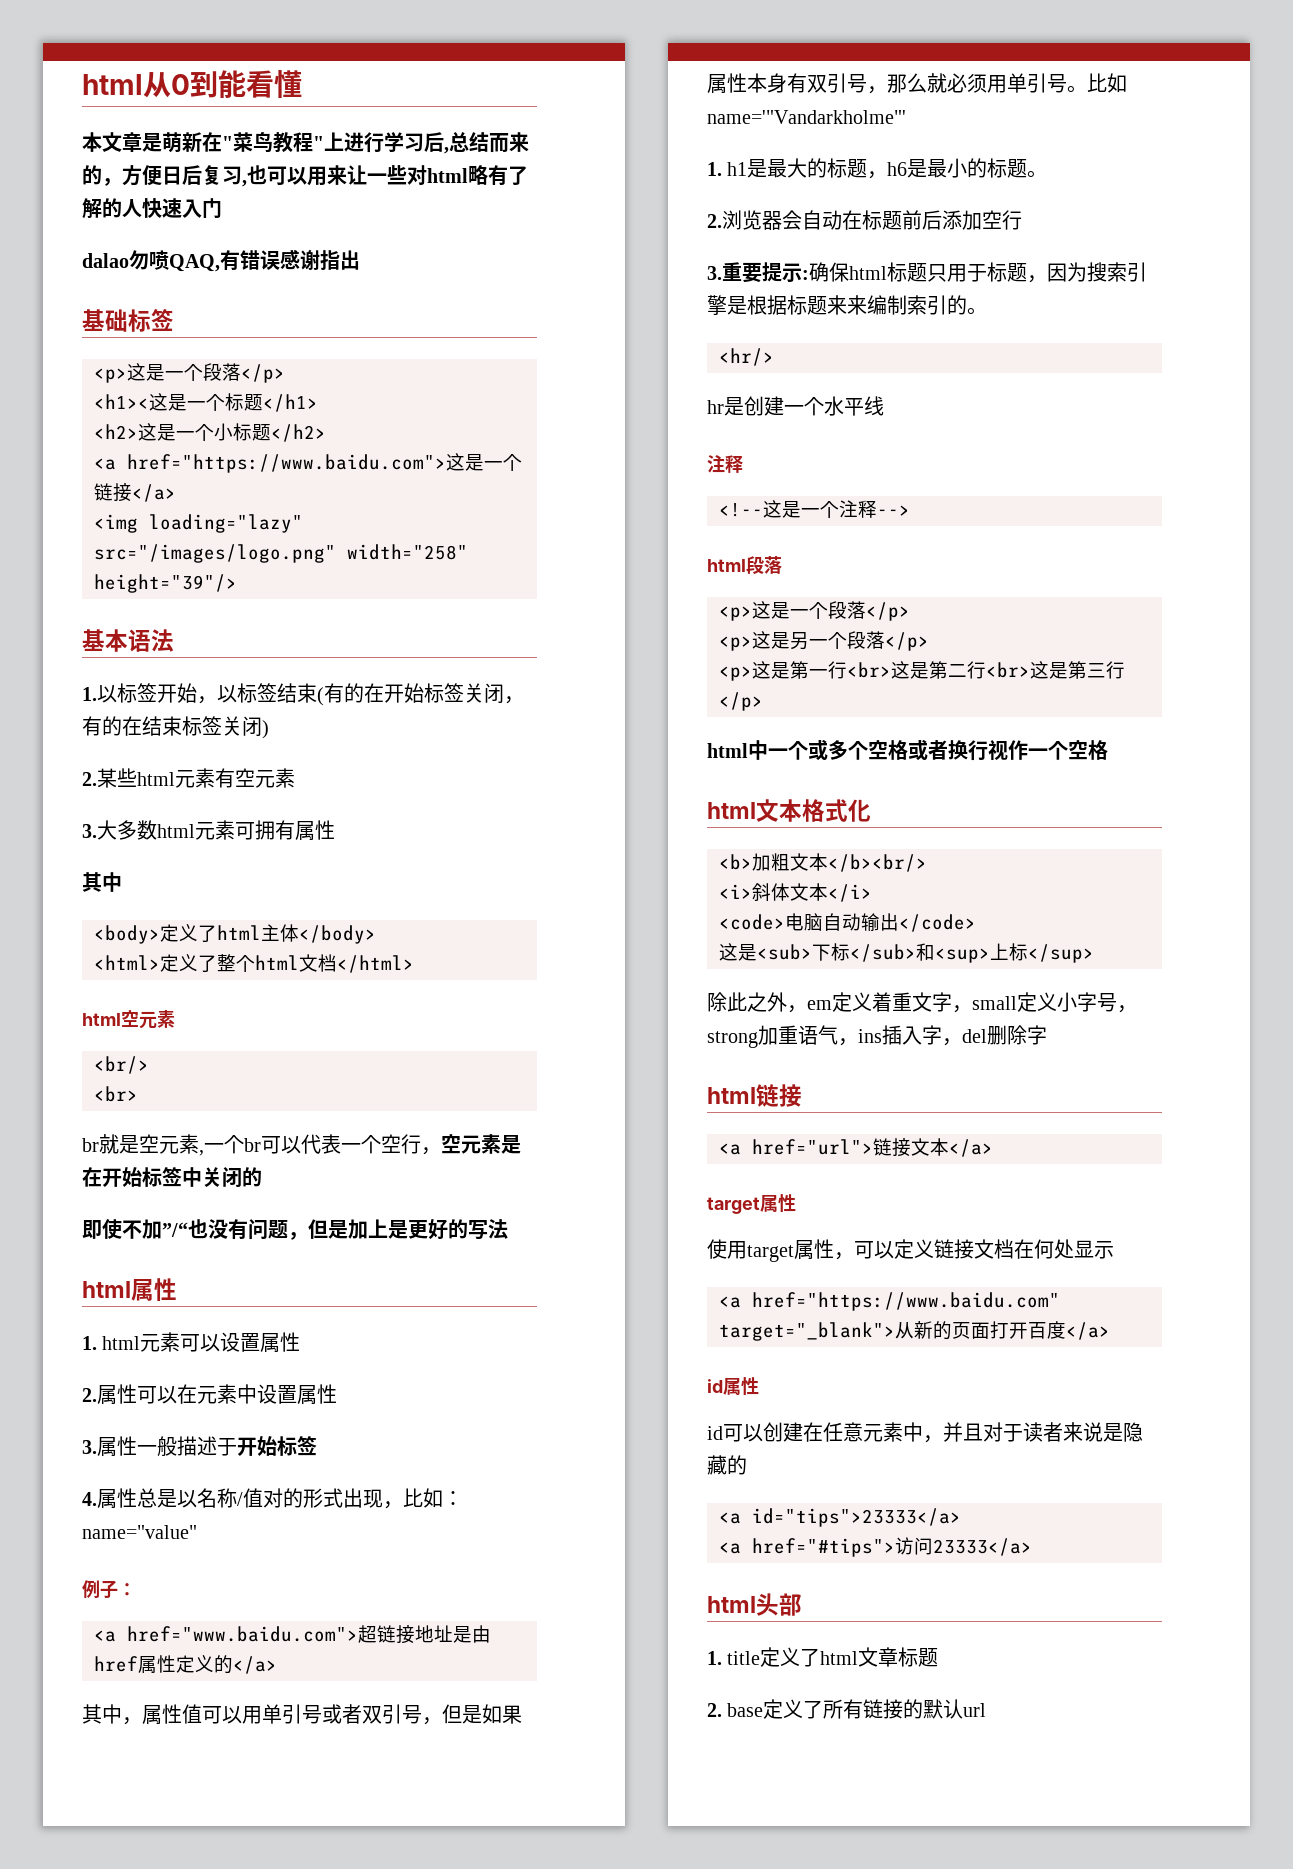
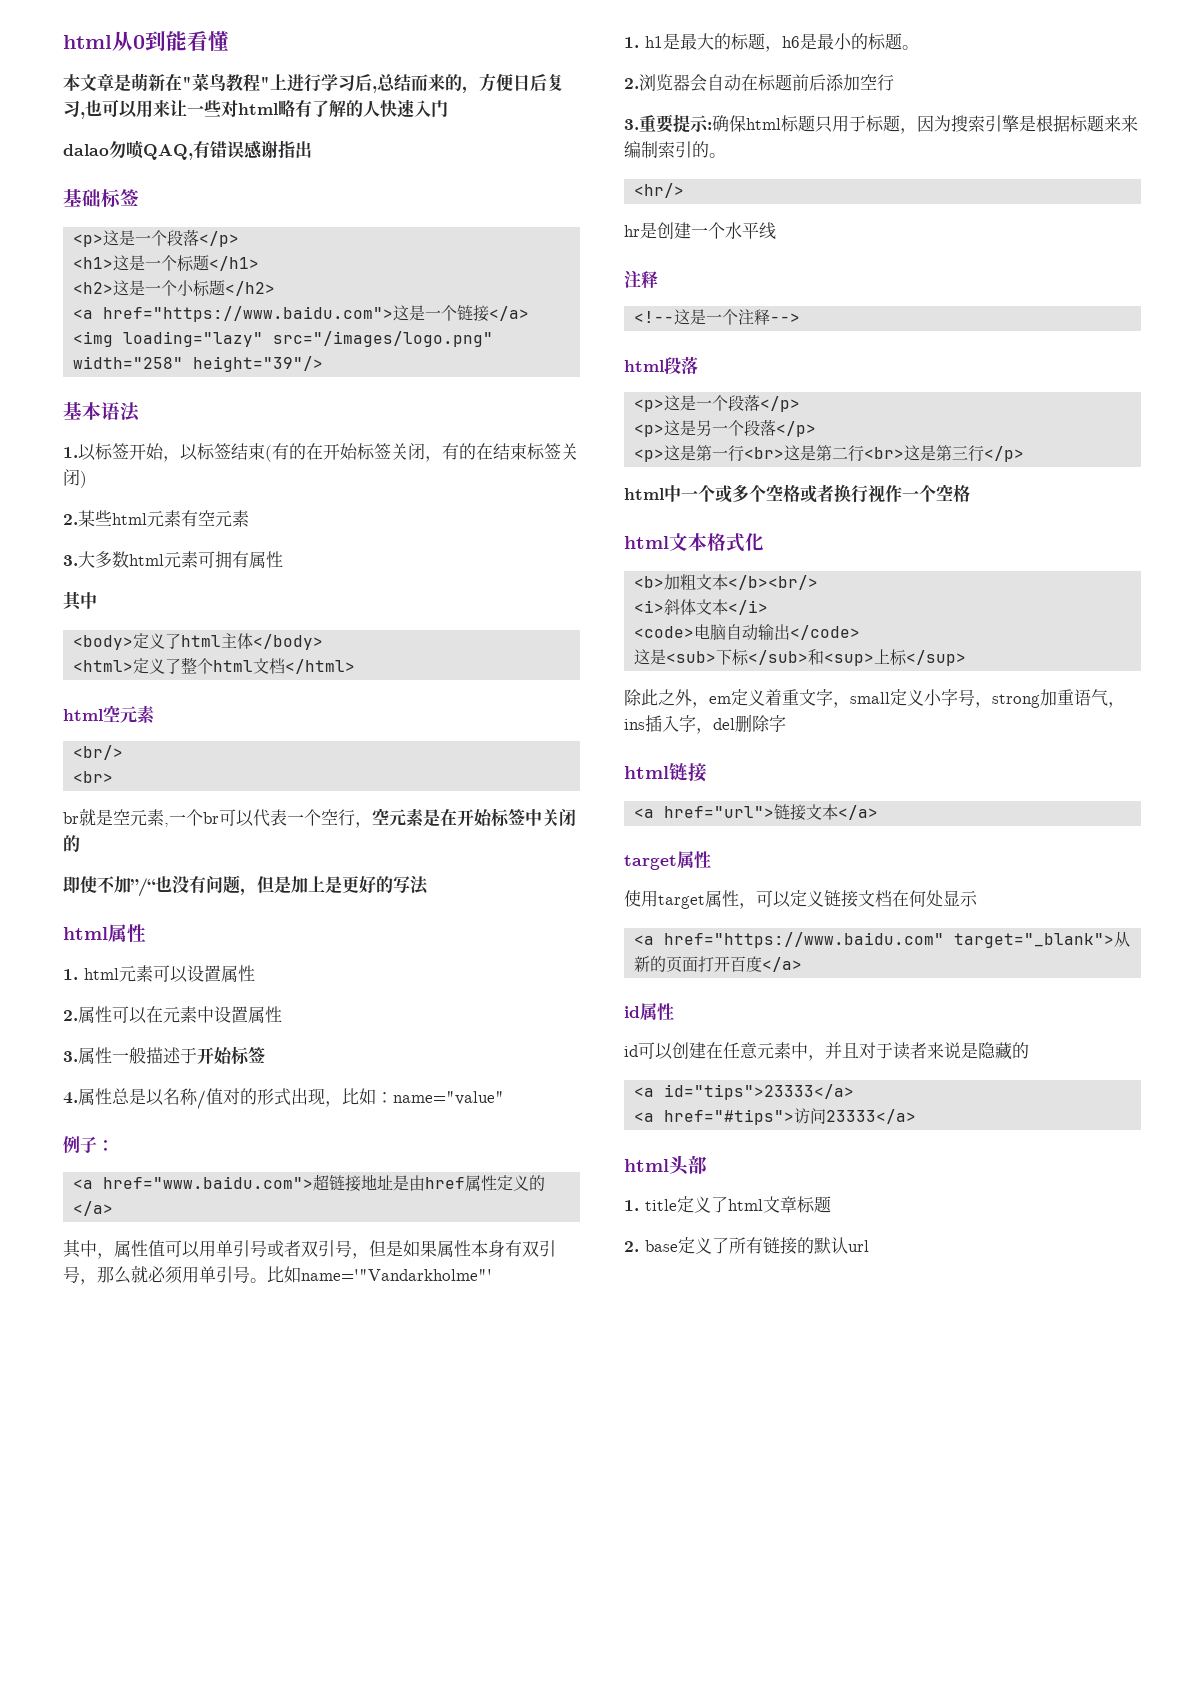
[94,394,149,409] <h1>< -> [73,257,114,269] <h1>

